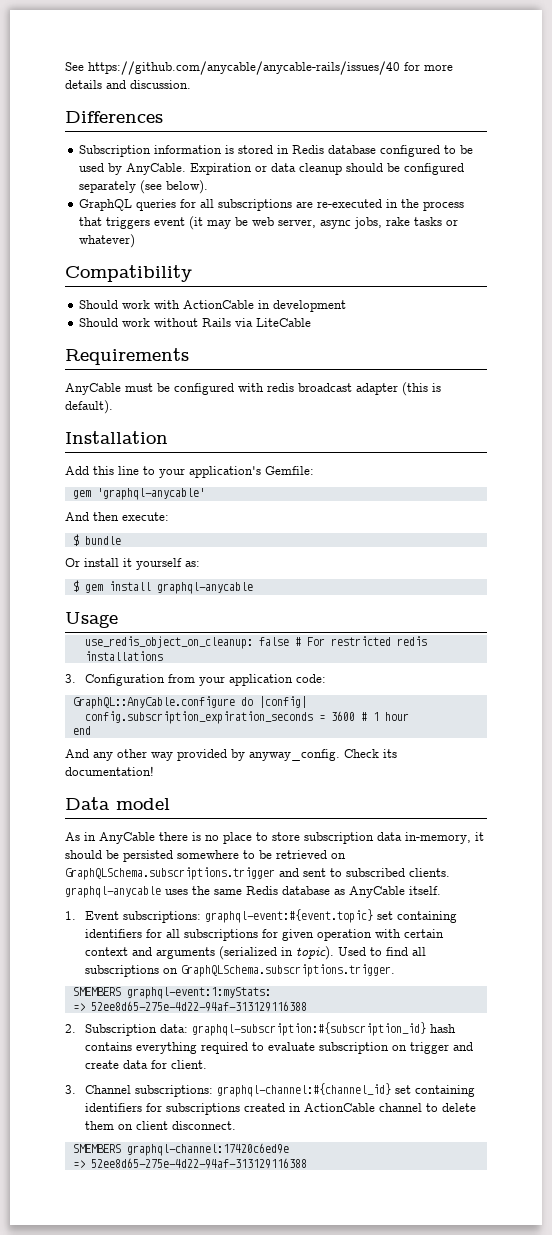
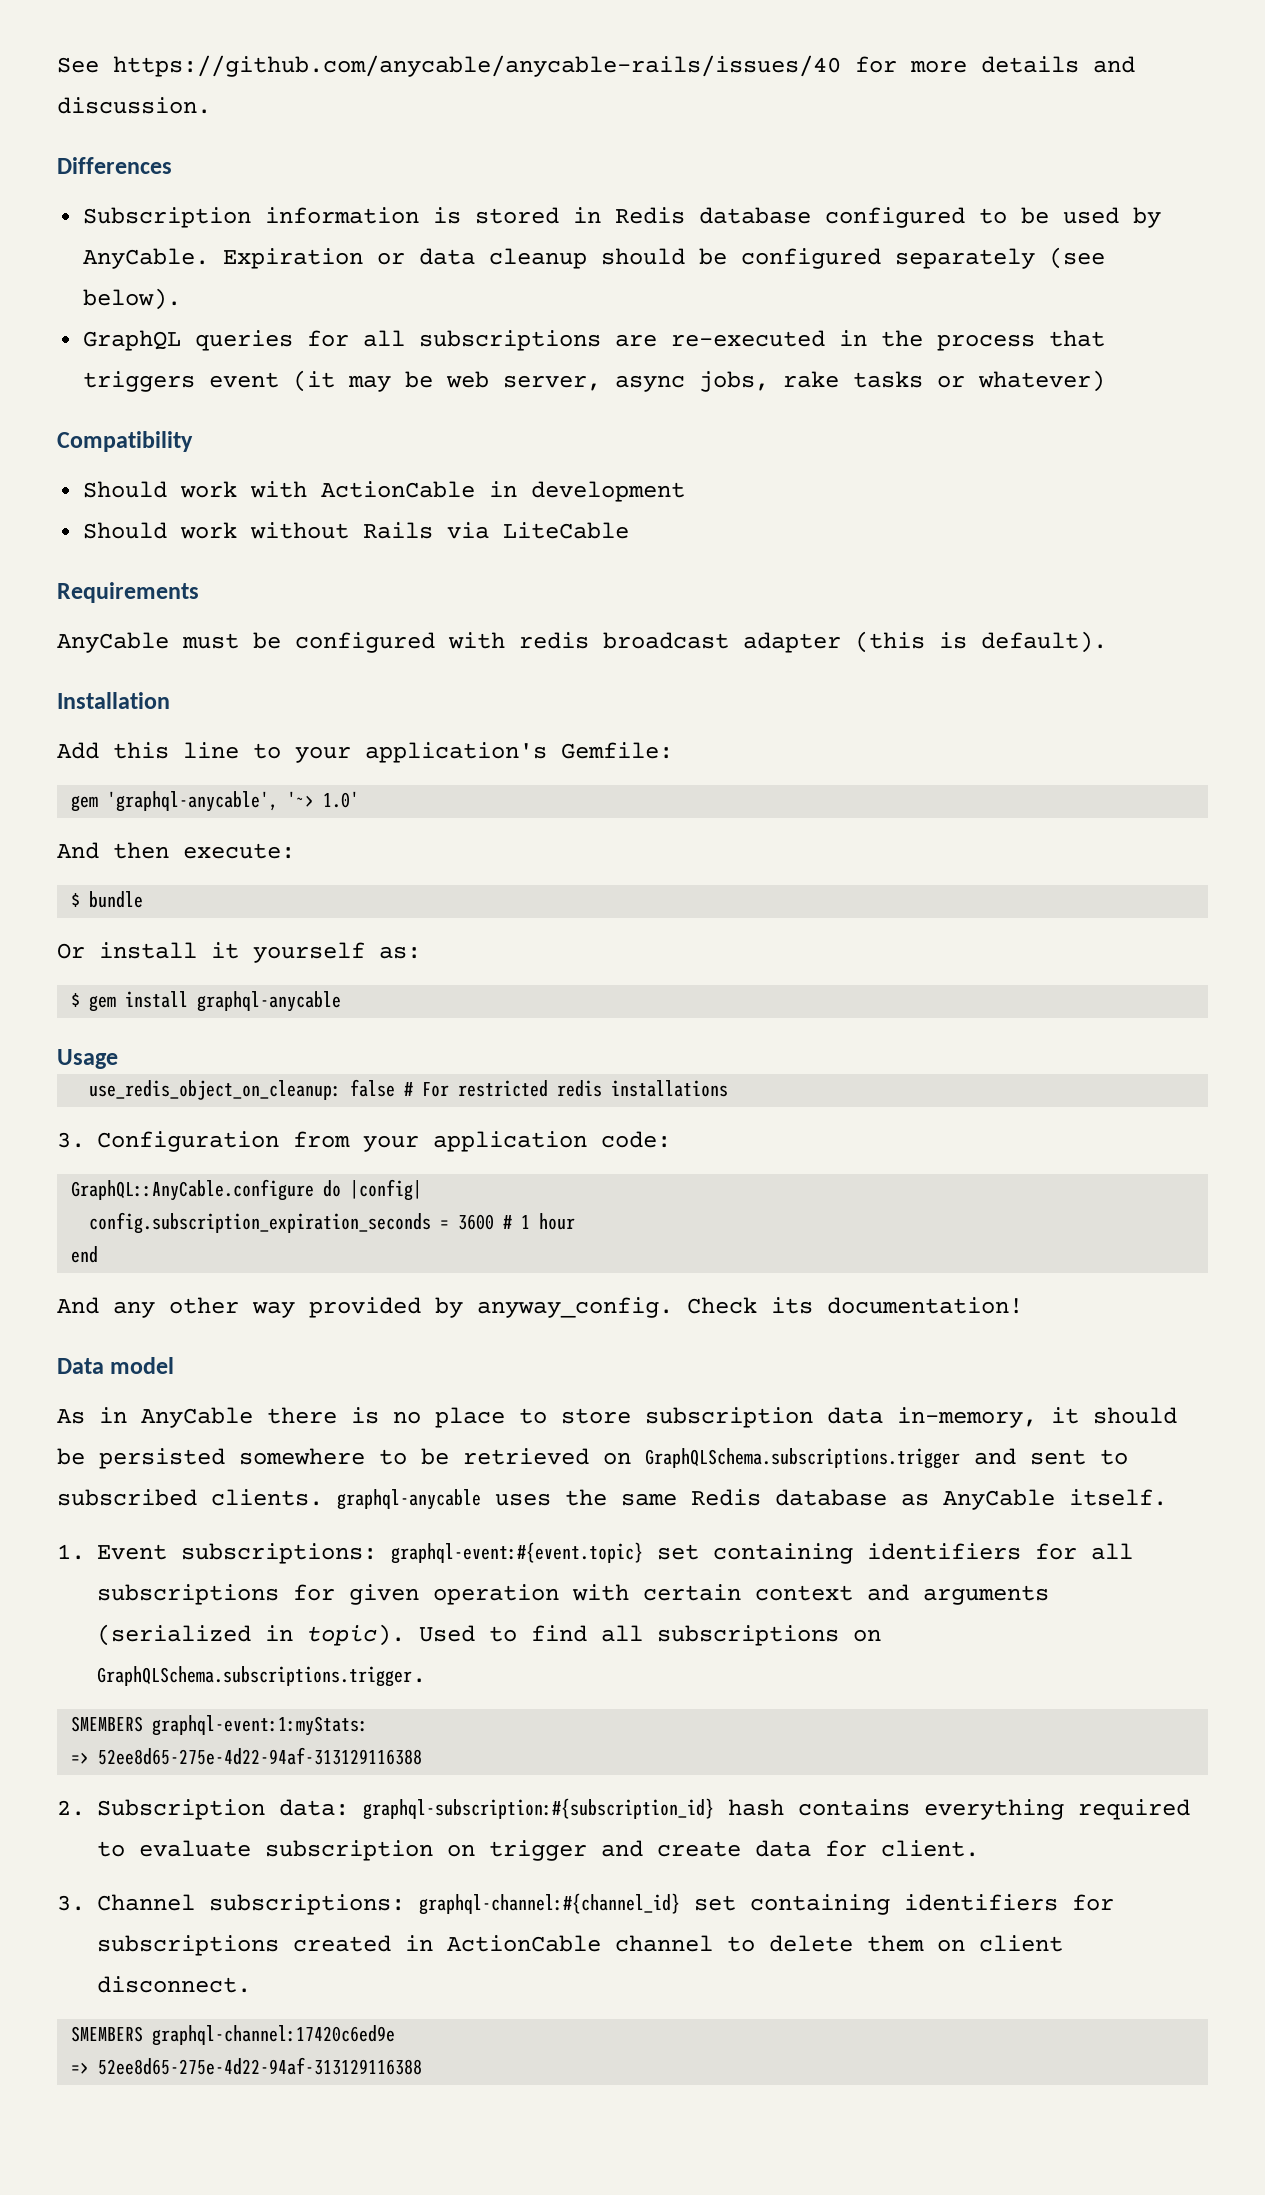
[96,488,205,500] 'graphql-anycable' -> [107,791,360,812] 'graphql-anycable', '~> 1.0'

